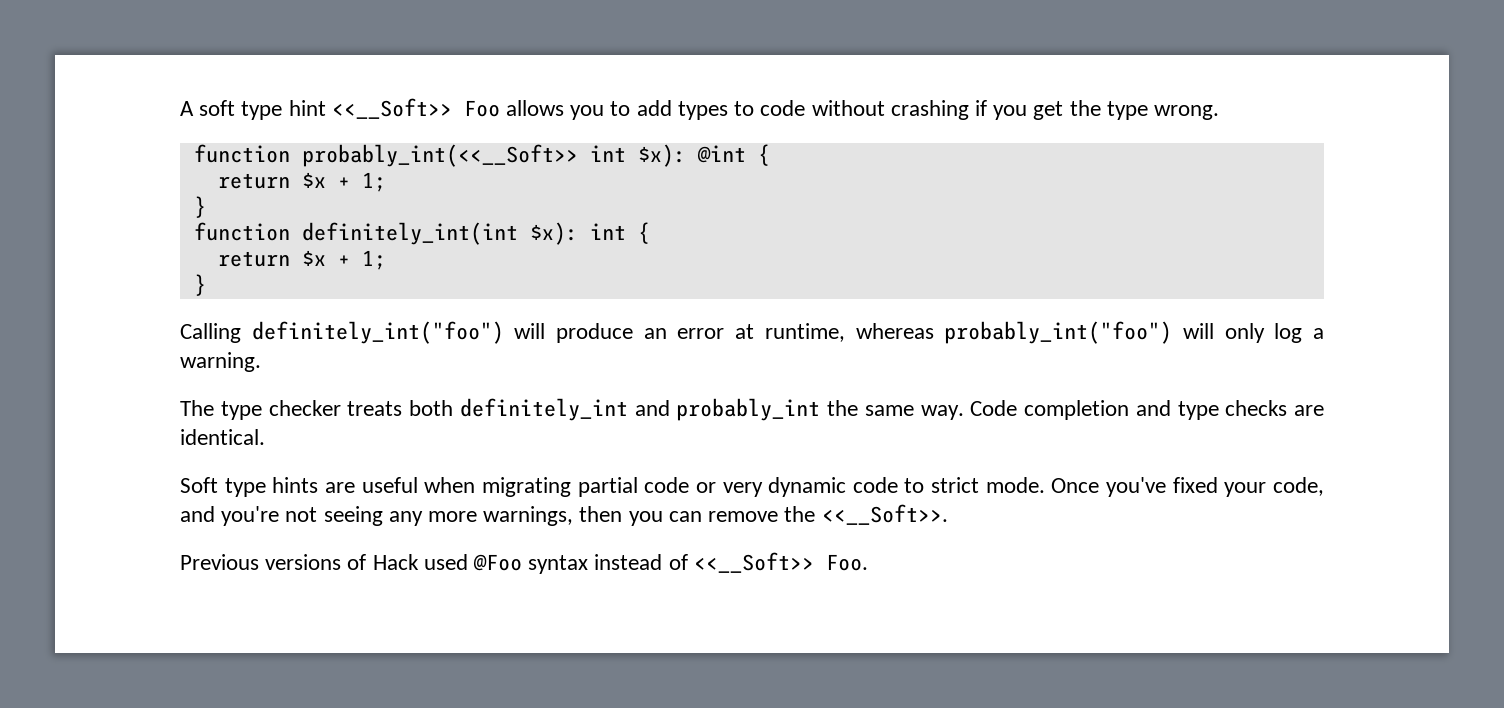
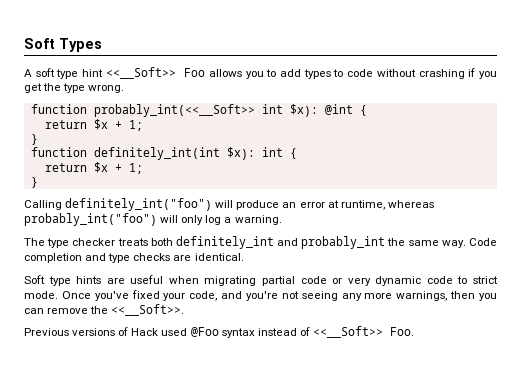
(180, 108) none -> [24,38,102,52] Soft Types //

